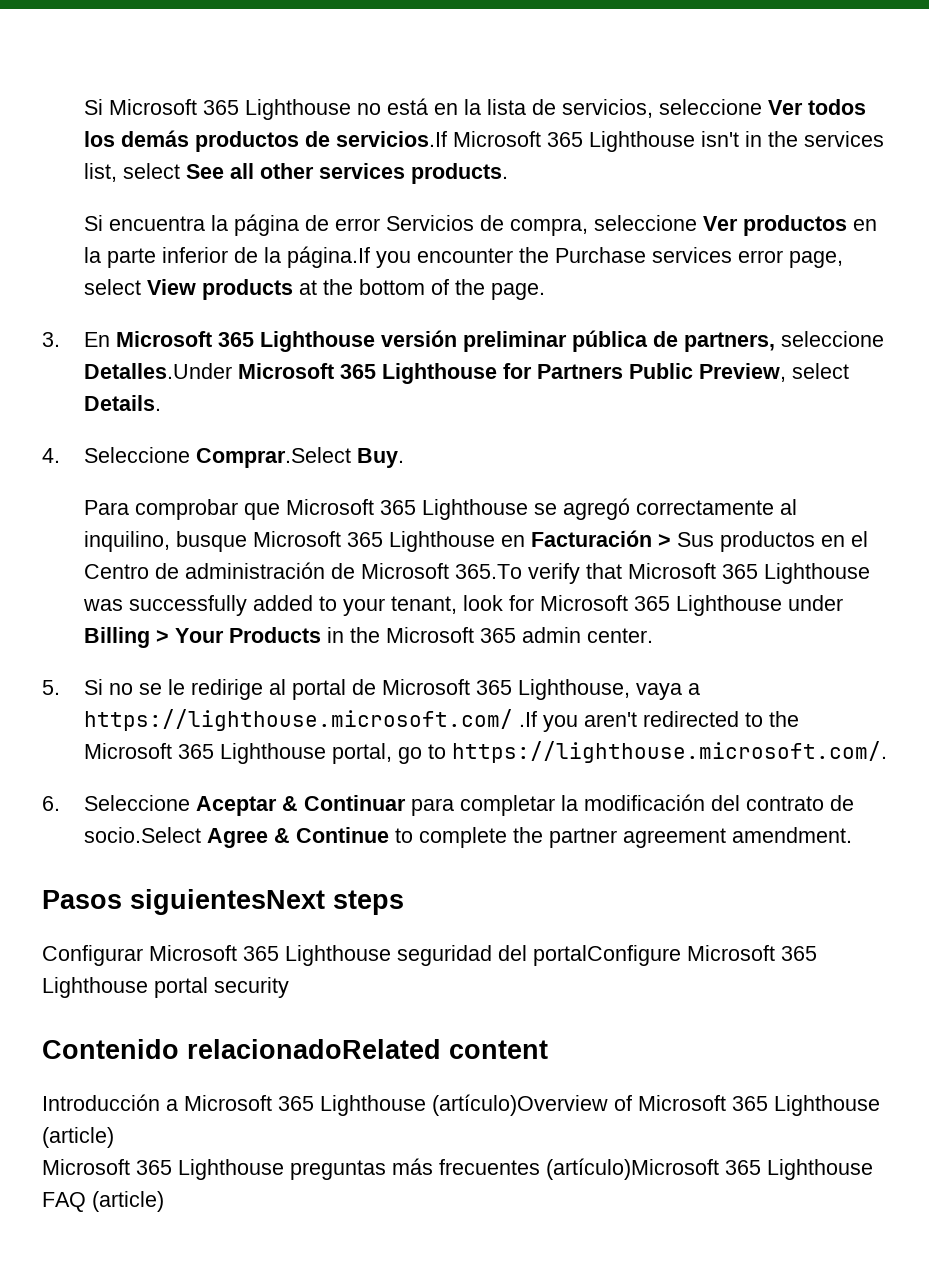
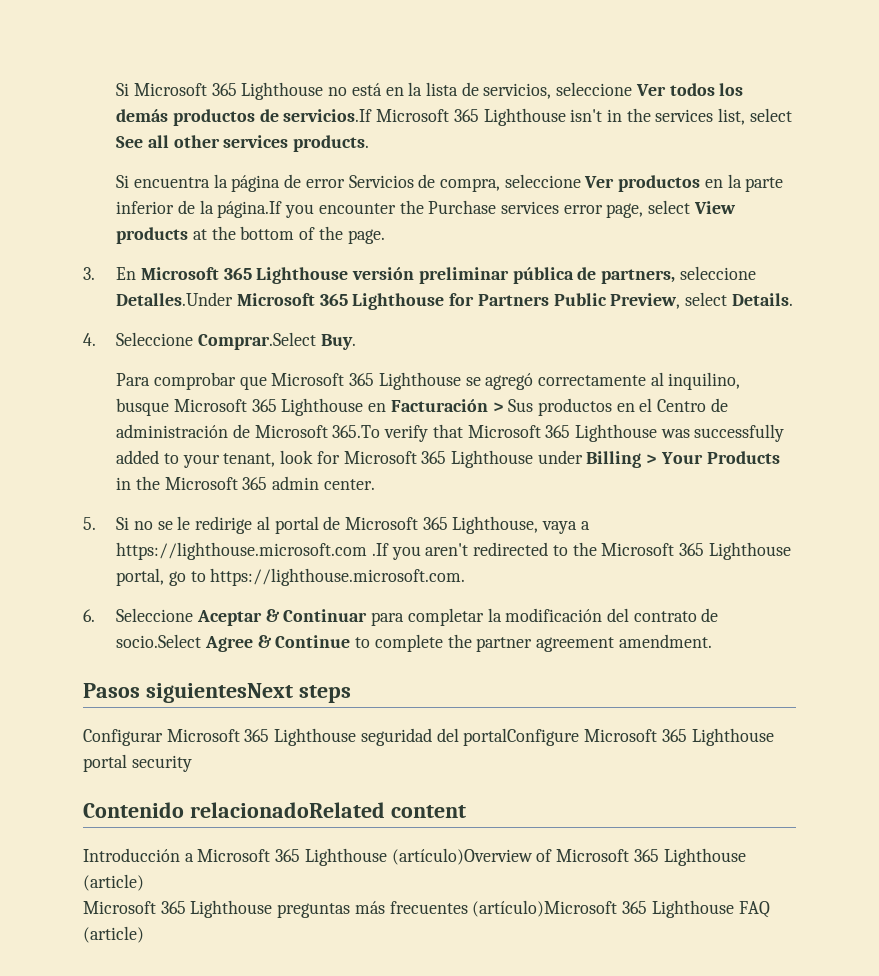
[83,709,513,731] https://lighthouse.microsoft.com/ -> [116,542,368,560] https://lighthouse.microsoft.com
[451,741,887,763] https://lighthouse.microsoft.com/. -> [210,568,466,586] https://lighthouse.microsoft.com.

